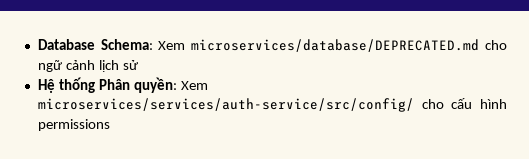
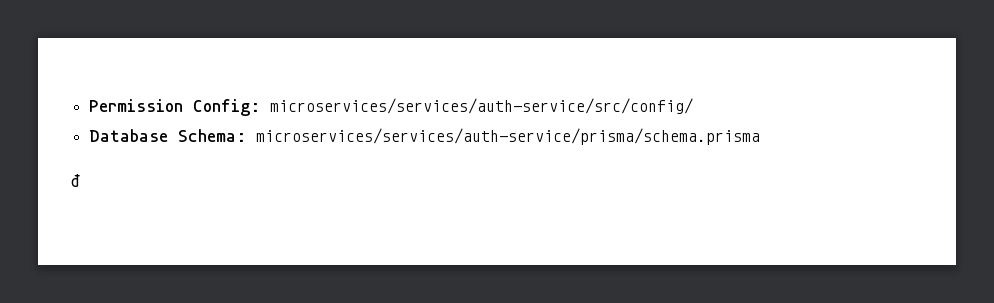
[37,39,507,52] [37,60,139,72] [37,77,208,93] [37,98,507,112] [37,119,110,131] Database Schema: Xem microservices/database/DEPRECATED.md cho ngữ cảnh lịch sử // Hệ thống Phân quyền: Xem microservices/services/auth-service/src/config/ cho cấu hình permissions -> [89,98,694,116] [89,128,761,145] [70,174,80,187] Permission Config: microservices/services/auth-service/src/config/ // Database Schema: microservices/services/auth-service/prisma/schema.prisma // đ

